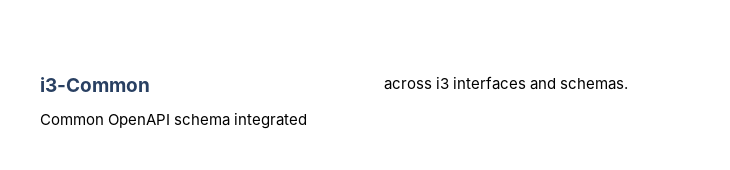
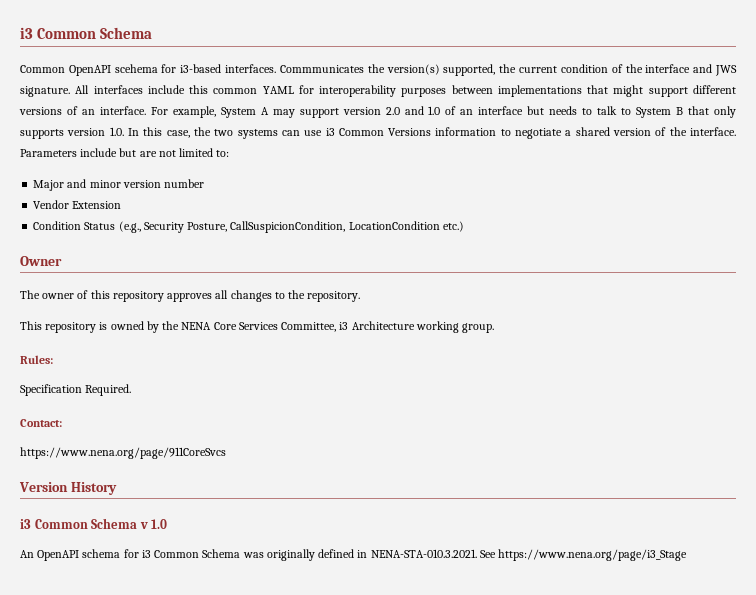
[40,77,150,92] i3-Common -> [20,27,153,39] i3 Common Schema
[174,112,308,129] [384,76,629,90] schema integrated across i3 interfaces and schemas. -> [114,64,738,76] [20,85,736,97] [19,106,737,118] [20,127,737,139] [20,148,230,157] [33,179,205,191] [33,200,122,209] [33,221,464,233] [20,256,62,266] [20,290,361,302] [20,321,495,333] [20,355,53,364] [20,384,132,396] [20,419,62,427] [20,447,226,459] [19,482,117,495] [20,518,168,529] [20,549,688,561] scehema for i3-based interfaces. Commmunicates the version(s) supported, the current condition of the interface and JWS signature. All interfaces include this common YAML for interoperability purposes between implementations that might support different versions of an interface. For example, System A may support version 2.0 and 1.0 of an interface but needs to talk to System B that only supports version 1.0. In this case, the two systems can use i3 Common Versions information to negotiate a shared version of the interface. Parameters include but are not limited to: // Major and minor version number // Vendor Extension // Condition Status (e.g., Security Posture, CallSuspicionCondition, LocationCondition etc.) // Owner // The owner of this repository approves all changes to the repository. // This repository is owned by the NENA Core Services Committee, i3 Architecture working group. // Rules: // Specification Required. // Contact: // https://www.nena.org/page/911CoreSvcs // Version History // i3 Common Schema v 1.0 // An OpenAPI schema for i3 Common Schema was originally defined in NENA-STA-010.3.2021. See https://www.nena.org/page/i3_Stage

